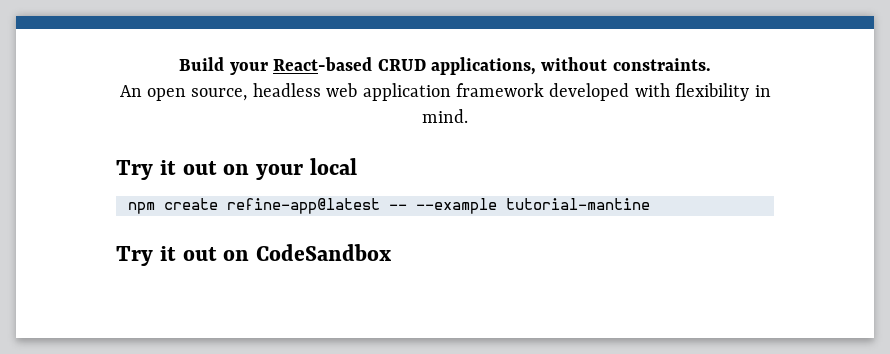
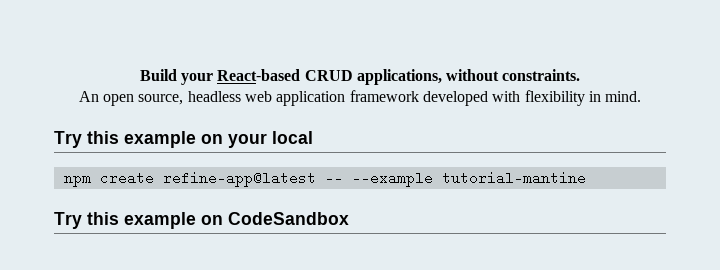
[159,160,217,175] it out -> [87,131,196,148] this example
[159,246,217,261] it out -> [87,212,196,229] this example

